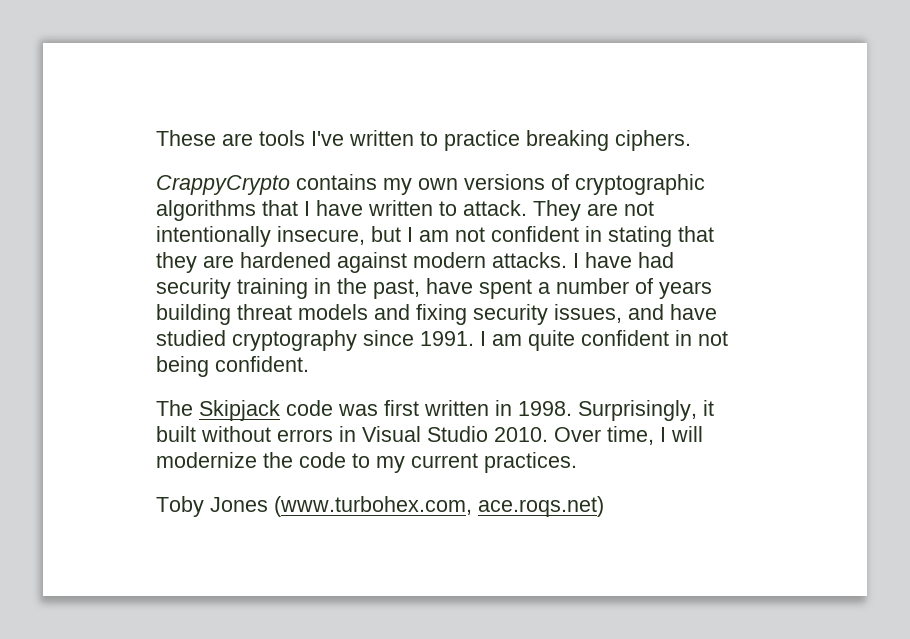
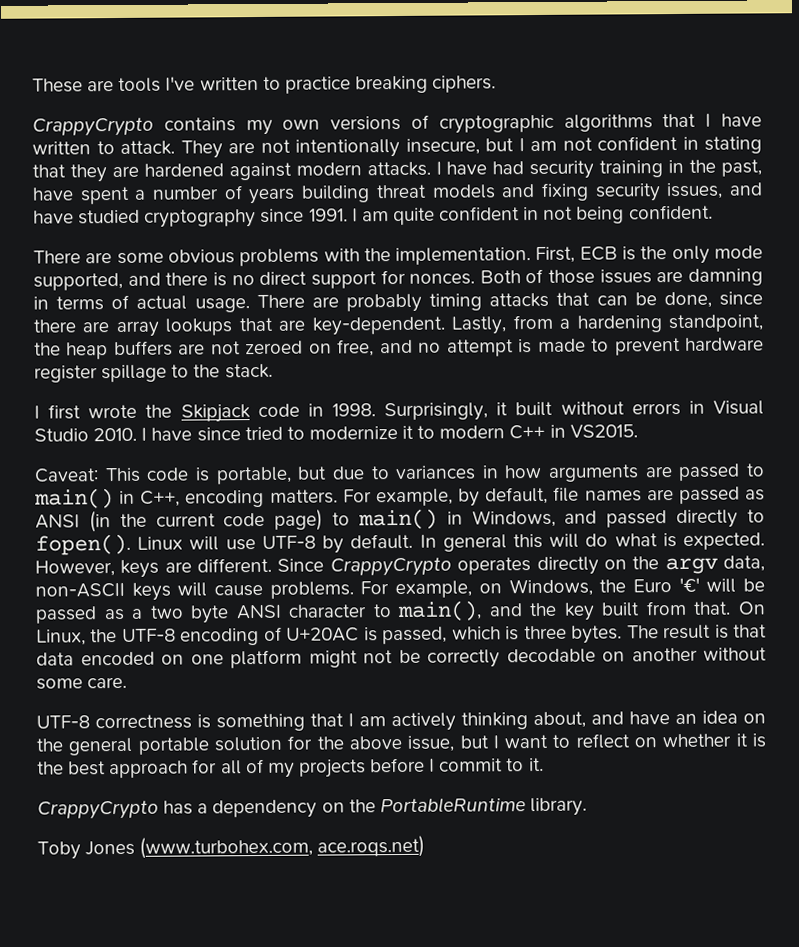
[156,400,489,421] The Skipjack code was first written -> [33,245,763,267] [33,268,763,291] [33,291,763,313] [33,314,764,338] [34,337,764,360] [34,363,273,383] [34,403,300,423] There are some obvious problems with the implementation. First, ECB is the only mode supported, and there is no direct support for nonces. Both of those issues are damning in terms of actual usage. There are probably timing attacks that can be done, since there are array lookups that are key-dependent. Lastly, from a hardening standpoint, the heap buffers are not zeroed on free, and no attempt is made to prevent hardware register spillage to the stack. // I first wrote the Skipjack code
[554,426,703,445] [156,452,577,473] Over time, I will modernize the code to my current practices. -> [141,424,638,442] [34,463,765,485] [34,486,766,509] [35,508,765,533] [35,532,765,556] [35,555,766,578] [35,577,766,601] [35,600,766,624] [36,624,767,646] [36,647,767,669] [36,676,128,690] [36,710,766,732] [36,733,766,756] [37,757,544,779] [37,797,587,820] I have since tried to modernize it to modern C++ in VS2015. // Caveat: This code is portable, but due to variances in how arguments are passed to main() in C++, encoding matters. For example, by default, file names are passed as ANSI (in the current code page) to main() in Windows, and passed directly to fopen(). Linux will use UTF-8 by default. In general this will do what is expected. However, keys are different. Since CrappyCrypto operates directly on the argv data, non-ASCII keys will cause problems. For example, on Windows, the Euro '€' will be passed as a two byte ANSI character to main(), and the key built from that. On Linux, the UTF-8 encoding of U+20AC is passed, which is three bytes. The result is that data encoded on one platform might not be correctly decodable on another without some care. // UTF-8 correctness is something that I am actively thinking about, and have an idea on the general portable solution for the above issue, but I want to reflect on whether it is the best approach for all of my projects before I commit to it. // CrappyCrypto has a dependency on the PortableRuntime library.

